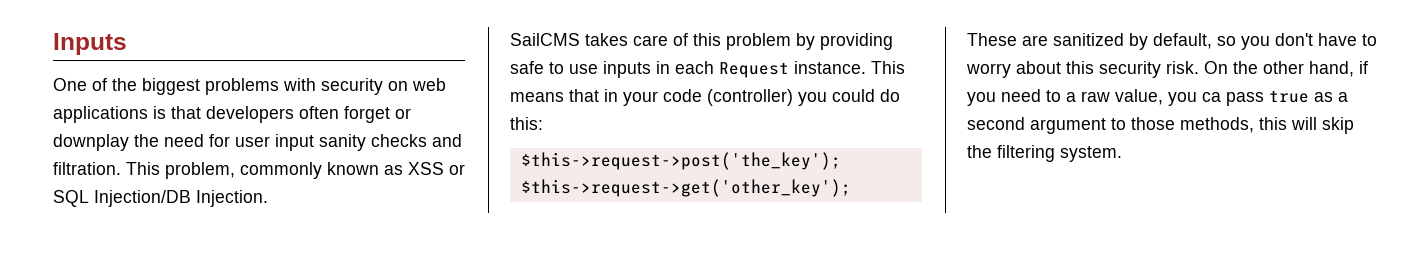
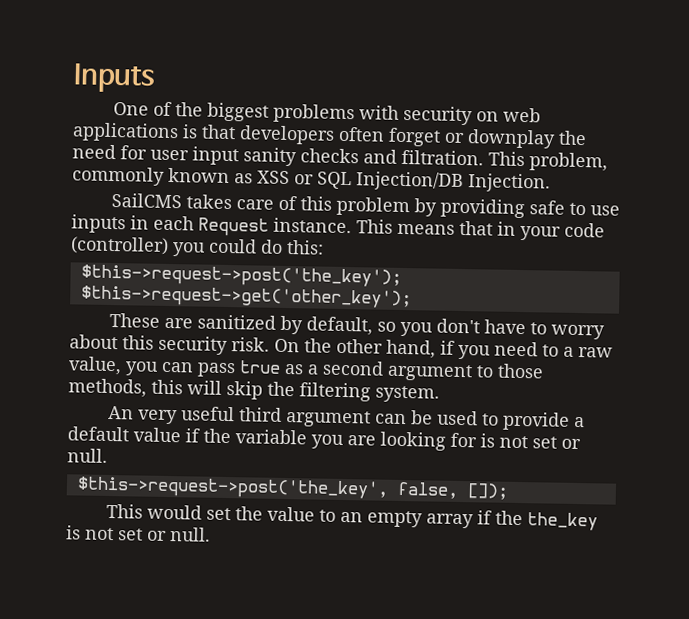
[1202,92,1221,102] ca -> [161,361,194,373] can
(1122, 154) none -> [107,405,585,431] [67,426,581,451] [67,448,108,463] [76,476,509,500] [105,503,598,531] [66,525,211,542] // An very useful third argument can be used to provide a default value if the variable you are looking for is not set or null. // $this->request->post('the_key', false, []); // This would set the value to an empty array if the the_key is not set or null.

